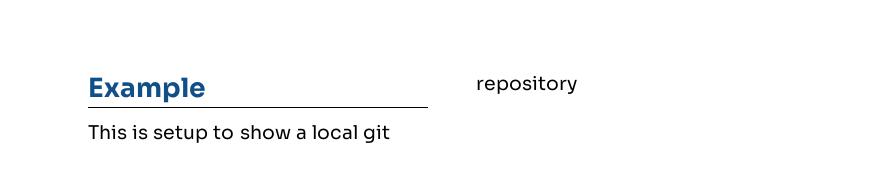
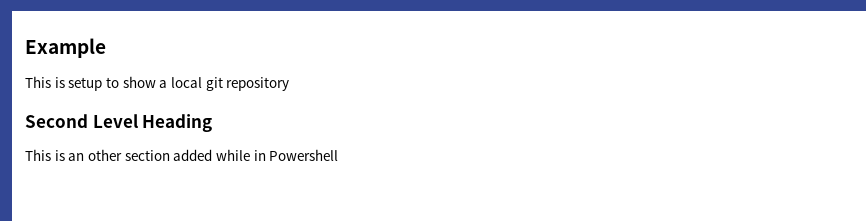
(577, 84) none -> [25,114,213,132] [25,149,339,161] // Second Level Heading // This is an other section added while in Powershell

